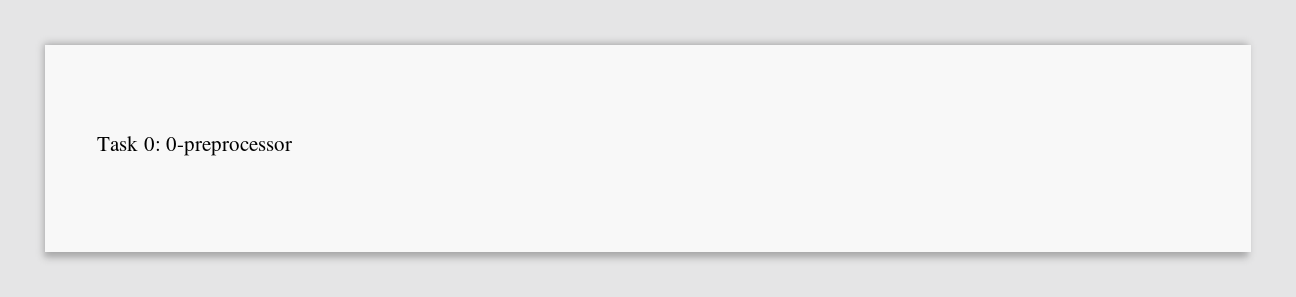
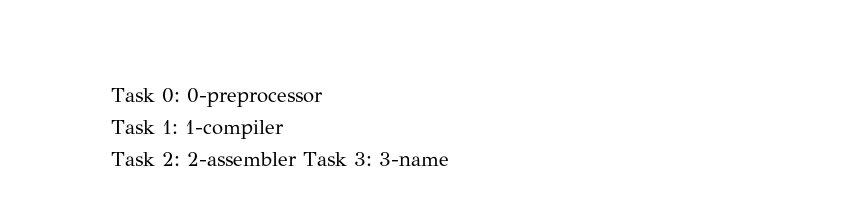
(294, 146) none -> [111,120,284,139] [111,152,449,166] // Task 1: 1-compiler // Task 2: 2-assembler Task 3: 3-name

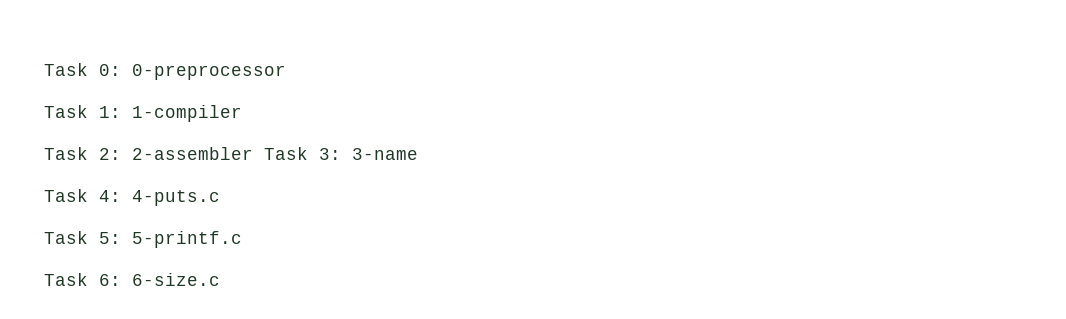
(449, 159) none -> [44,189,220,206] [44,231,242,248] [44,273,220,286] // Task 4: 4-puts.c // Task 5: 5-printf.c // Task 6: 6-size.c

